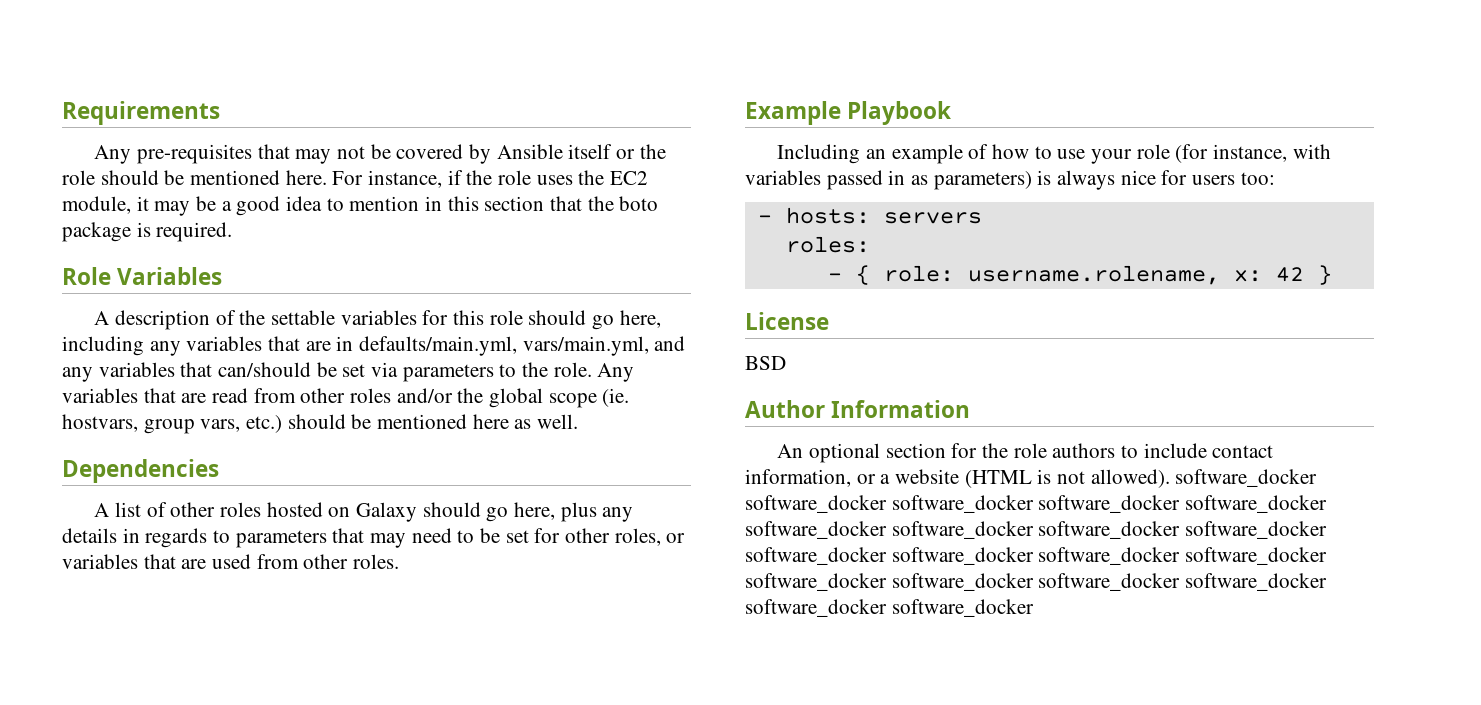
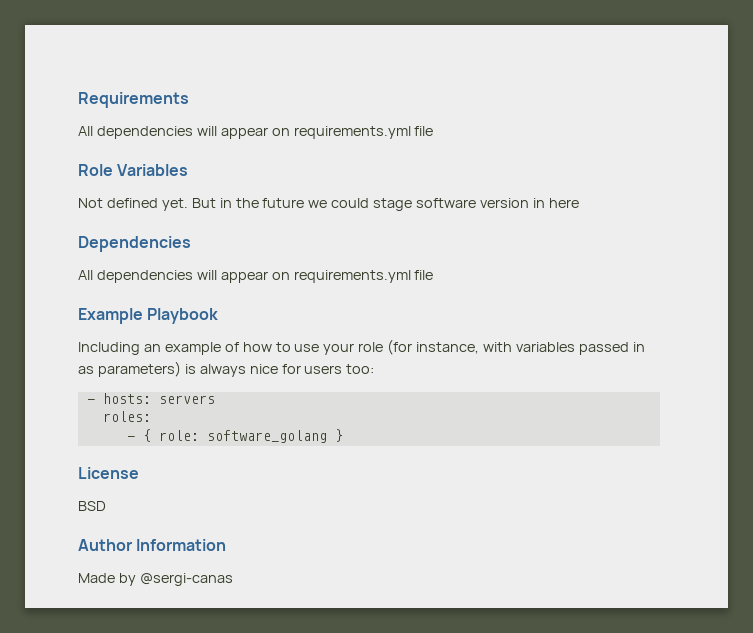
[94,144,666,164] [62,170,649,188] [62,196,659,216] [62,222,233,242] [62,267,223,285] [94,310,661,330] [62,336,686,356] [62,362,635,382] [62,388,630,408] [62,414,468,434] Any pre-requisites that may not be covered by Ansible itself or the role should be mentioned here. For instance, if the role uses the EC2 module, it may be a good idea to mention in this section that the boto package is required. // Role Variables // A description of the settable variables for this role should go here, including any variables that are in defaults/main.yml, vars/main.yml, and any variables that can/should be set via parameters to the role. Any variables that are read from other roles and/or the global scope (ie. hostvars, group vars, etc.) should be mentioned -> [78,126,434,139] [78,164,189,176] [78,198,545,211] All dependencies will appear on requirements.yml file // Role Variables // Not defined yet. But in the future we could stage software version in
[514,414,579,429] as well. -> (579, 203) none
[94,502,634,522] [62,528,686,548] [62,554,400,569] A list of other roles hosted on Galaxy should go here, plus any details in regards to parameters that may need to be set for other roles, or variables that are used from other roles. -> [78,270,434,283] All dependencies will appear on requirements.yml file
[967,265,1304,285] username.rolename, x: 42 -> [206,430,327,443] software_golang
[777,443,1274,463] [745,469,1318,488] [745,495,1328,513] [745,521,1328,539] [745,547,1328,565] [745,573,1328,591] [745,599,1034,617] An optional section for the role authors to include contact information, or a website (HTML is not allowed). software_docker software_docker software_docker software_docker software_docker software_docker software_docker software_docker software_docker software_docker software_docker software_docker software_docker software_docker software_docker software_docker software_docker software_docker software_docker -> [78,573,233,586] Made by @sergi-canas

